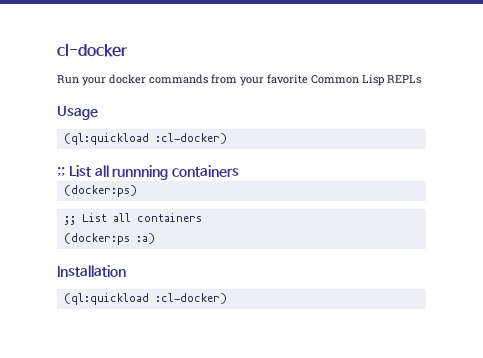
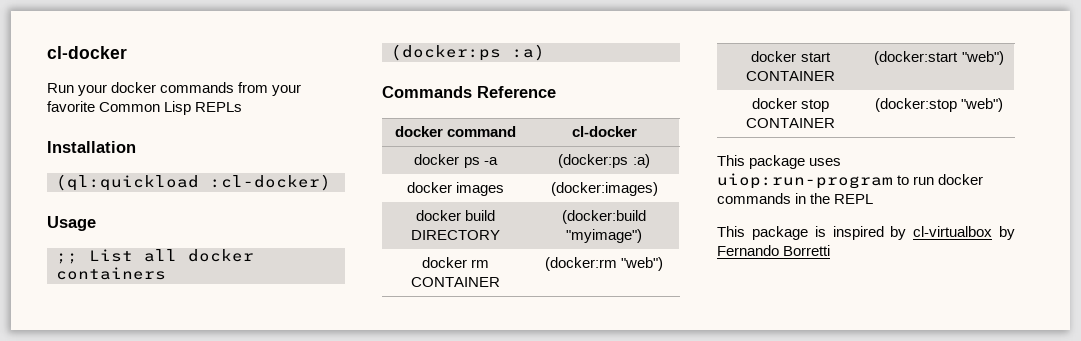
[57,106,98,120] Usage -> [47,141,136,153] Installation
[57,165,240,180] [63,185,137,197] [63,213,131,225] ;; List all runnning containers // (docker:ps) // ;; List all -> [47,216,96,231] [56,249,254,264] Usage // ;; List all docker
[57,265,126,277] [63,293,227,305] Installation // (ql:quickload :cl-docker) -> [382,86,556,98] [394,126,517,137] [571,126,637,137] [414,154,498,168] [558,154,650,168] [406,182,505,196] [550,182,658,196] [415,210,496,221] [411,230,500,240] [562,210,646,224] [566,229,642,243] [421,257,490,268] [411,277,500,287] [544,257,664,271] [751,51,831,62] [746,71,835,81] [874,51,1004,65] [751,98,830,112] [746,118,835,128] [874,98,1004,112] [717,155,842,169] [717,173,984,189] [717,193,874,204] [717,226,1015,240] [717,245,831,256] Commands Reference // docker command | cl-docker // docker ps -a | (docker:ps :a) // docker images | (docker:images) // docker build DIRECTORY | (docker:build "myimage") // docker rm CONTAINER | (docker:rm "web") // docker start CONTAINER | (docker:start "web") // docker stop CONTAINER | (docker:stop "web") // This package uses uiop:run-program to run docker commands in the REPL // This package is inspired by cl-virtualbox by Fernando Borretti

